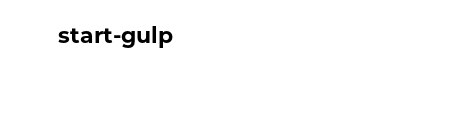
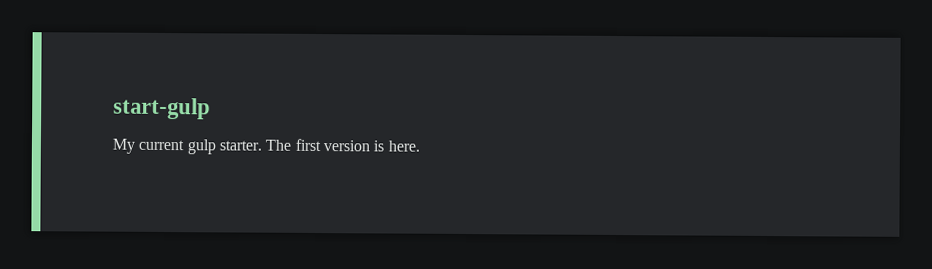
(173, 37) none -> [112,138,420,155] // My current gulp starter. The first version is here.

